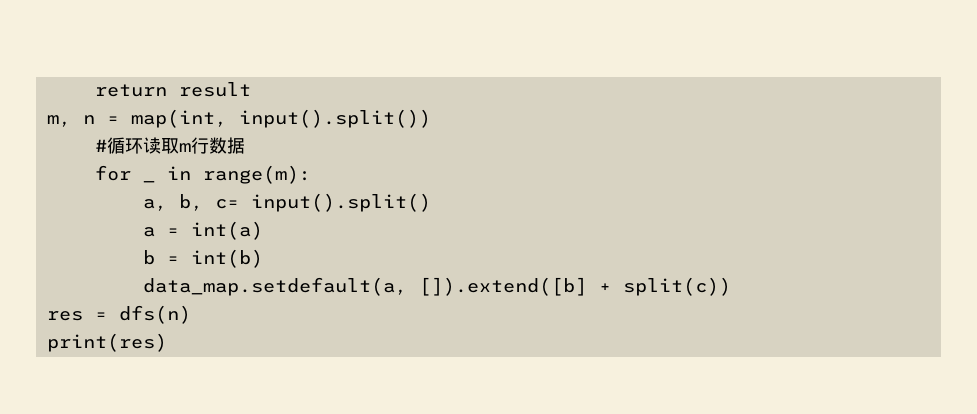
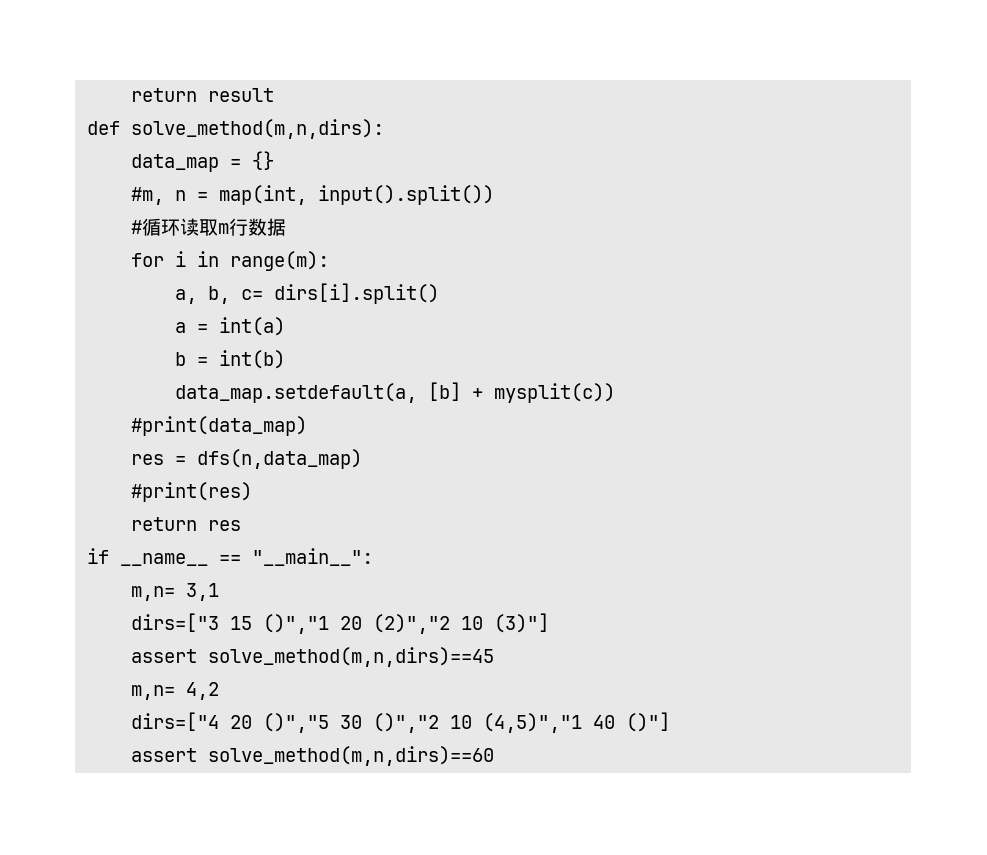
[46,115,71,127] m, -> [87,119,384,139] [131,151,274,172] [131,187,164,205] def solve_method(m,n,dirs): // data_map = {} // #m,
[142,180,155,183] _ -> [175,251,186,267] i
[250,193,431,212] input().split() -> [274,283,439,304] dirs[i].split()
[418,277,731,296] [46,305,191,324] [46,333,167,352] []).extend([b] + split(c)) // res = dfs(n) // print(res) -> [428,382,615,403] [131,416,307,436] [131,449,362,469] [131,482,252,502] [131,517,241,531] [87,548,373,566] [131,583,219,601] [131,613,549,634] [131,647,494,667] [131,682,219,700] [131,712,670,733] [131,746,494,766] [b] + mysplit(c)) // #print(data_map) // res = dfs(n,data_map) // #print(res) // return res // if __name__ == "__main__": // m,n= 3,1 // dirs=["3 15 ()","1 20 (2)","2 10 (3)"] // assert solve_method(m,n,dirs)==45 // m,n= 4,2 // dirs=["4 20 ()","5 30 ()","2 10 (4,5)","1 40 ()"] // assert solve_method(m,n,dirs)==60

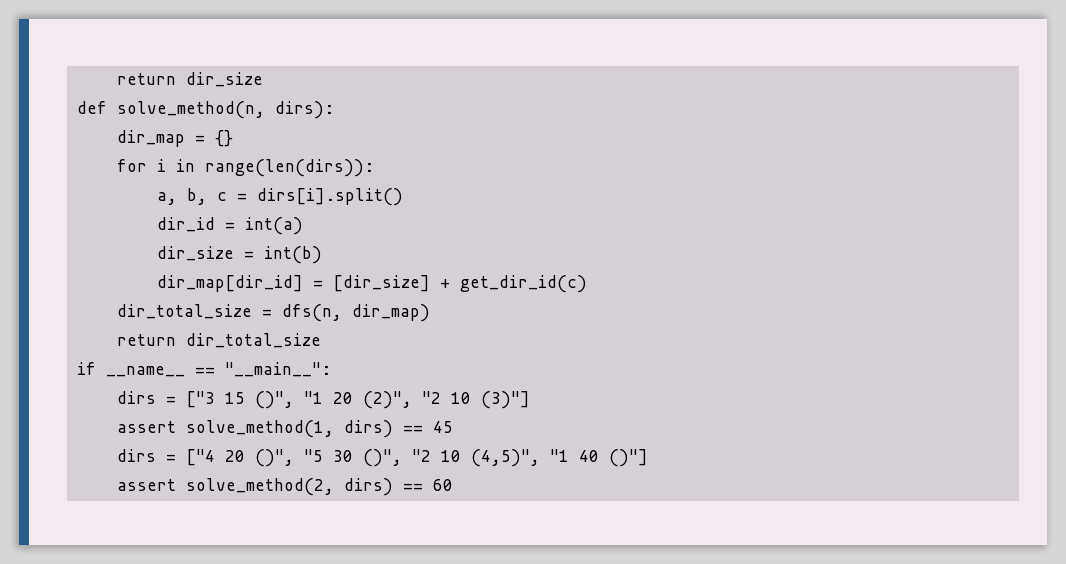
[131,88,274,102] return result -> [116,72,263,87] return dir_size
[131,119,384,139] [131,154,219,172] solve_method(m,n,dirs): // data_map -> [116,101,334,119] [116,130,185,147] solve_method(n, dirs): // dir_map
[131,185,494,205] [131,218,286,236] // #m, n = map(int, input().split()) // #循环读取m行数据 -> (233, 138) none
[230,251,329,271] range(m): -> [204,159,374,177] range(len(dirs)):
[241,289,263,300] c= -> [216,192,247,201] c =
[175,322,186,333] a -> [156,217,215,232] dir_id
[175,352,186,366] b -> [156,246,234,261] dir_size
[175,382,615,403] [131,416,307,436] [131,449,362,469] [131,482,252,502] [131,517,241,531] data_map.setdefault(a, [b] + mysplit(c)) // #print(data_map) // res = dfs(n,data_map) // #print(res) // return res -> [156,275,587,293] [116,304,430,322] [116,333,321,348] dir_map[dir_id] = [dir_size] + get_dir_id(c) // dir_total_size = dfs(n, dir_map) // return dir_total_size
[131,583,219,601] [131,613,549,634] [131,647,494,667] [131,682,219,700] [131,712,582,733] m,n= 3,1 // dirs=["3 15 ()","1 20 (2)","2 10 (3)"] // assert solve_method(m,n,dirs)==45 // m,n= 4,2 // dirs=["4 20 ()","5 30 ()","2 10 (4,5)","1 -> [116,391,530,409] [116,420,453,438] [116,449,569,467] dirs = ["3 15 ()", "1 20 (2)", "2 10 (3)"] // assert solve_method(1, dirs) == 45 // dirs = ["4 20 ()", "5 30 ()", "2 10 (4,5)", "1
[208,746,494,766] solve_method(m,n,dirs)==60 -> [185,478,453,496] solve_method(2, dirs) == 60

